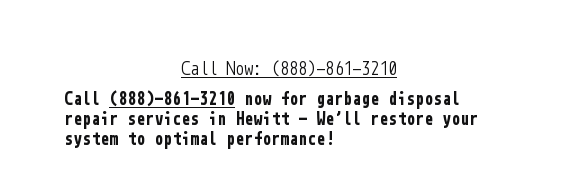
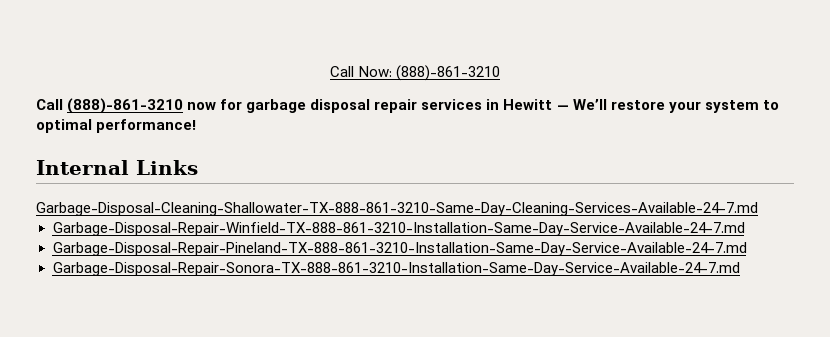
(334, 140) none -> [36,160,198,175] [36,202,758,216] [52,222,745,236] [52,242,747,256] [52,262,740,276] // Internal Links // Garbage-Disposal-Cleaning-Shallowater-TX-888-861-3210-Same-Day-Cleaning-Services-Available-24-7.md // Garbage-Disposal-Repair-Winfield-TX-888-861-3210-Installation-Same-Day-Service-Available-24-7.md // Garbage-Disposal-Repair-Pineland-TX-888-861-3210-Installation-Same-Day-Service-Available-24-7.md // Garbage-Disposal-Repair-Sonora-TX-888-861-3210-Installation-Same-Day-Service-Available-24-7.md

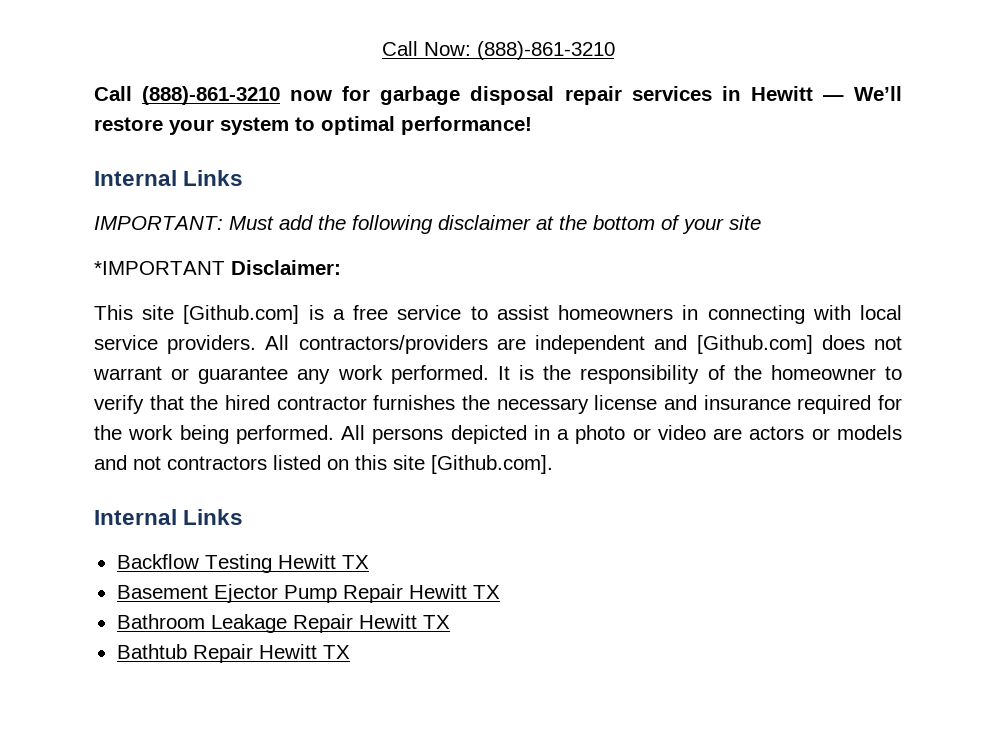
[36,202,758,216] [52,222,745,236] [52,242,747,256] [52,262,740,276] Garbage-Disposal-Cleaning-Shallowater-TX-888-861-3210-Same-Day-Cleaning-Services-Available-24-7.md // Garbage-Disposal-Repair-Winfield-TX-888-861-3210-Installation-Same-Day-Service-Available-24-7.md // Garbage-Disposal-Repair-Pineland-TX-888-861-3210-Installation-Same-Day-Service-Available-24-7.md // Garbage-Disposal-Repair-Sonora-TX-888-861-3210-Installation-Same-Day-Service-Available-24-7.md -> [94,215,761,234] [94,260,341,275] [94,305,903,324] [94,335,902,354] [93,365,902,384] [94,395,902,414] [94,425,902,444] [94,455,553,474] [94,509,244,525] [116,554,369,573] [116,584,500,603] [116,614,450,633] [116,644,350,663] IMPORTANT: Must add the following disclaimer at the bottom of your site // *IMPORTANT Disclaimer: // This site [Github.com] is a free service to assist homeowners in connecting with local service providers. All contractors/providers are independent and [Github.com] does not warrant or guarantee any work performed. It is the responsibility of the homeowner to verify that the hired contractor furnishes the necessary license and insurance required for the work being performed. All persons depicted in a photo or video are actors or models and not contractors listed on this site [Github.com]. // Internal Links // Backflow Testing Hewitt TX // Basement Ejector Pump Repair Hewitt TX // Bathroom Leakage Repair Hewitt TX // Bathtub Repair Hewitt TX

